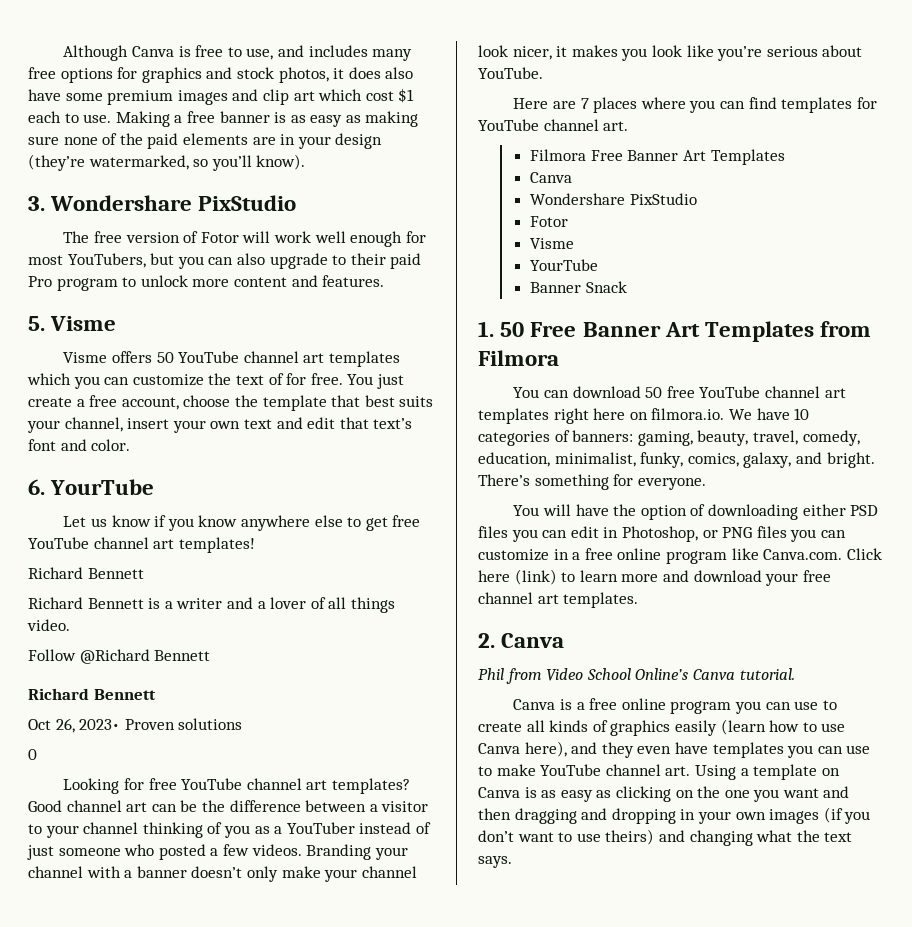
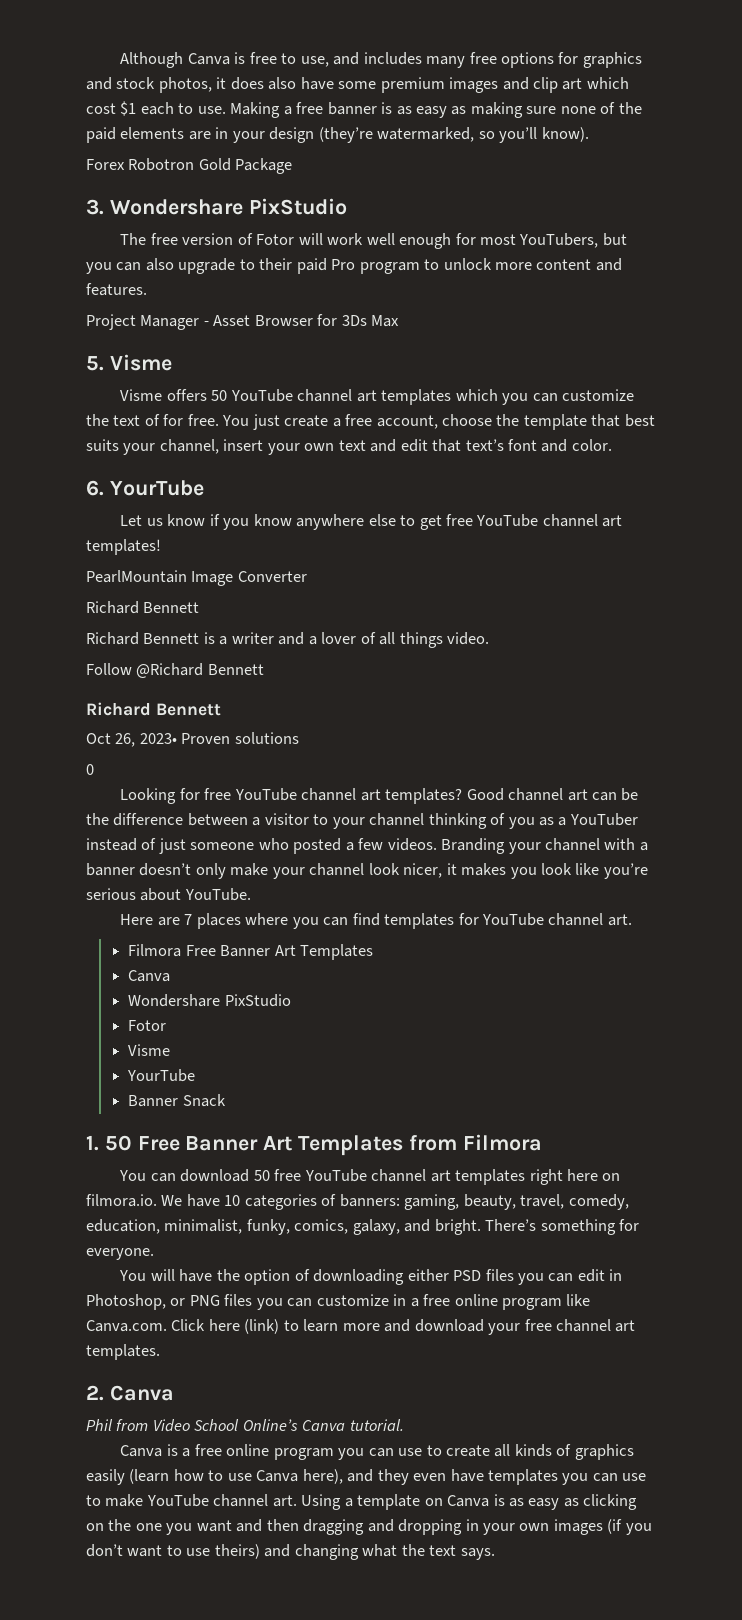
(306, 162) none -> [86,158,293,174] // Forex Robotron Gold Package
(385, 281) none -> [86,314,400,330] // Project Manager - Asset Browser for 3Ds Max
(255, 545) none -> [86,570,307,586] // PearlMountain Image Converter

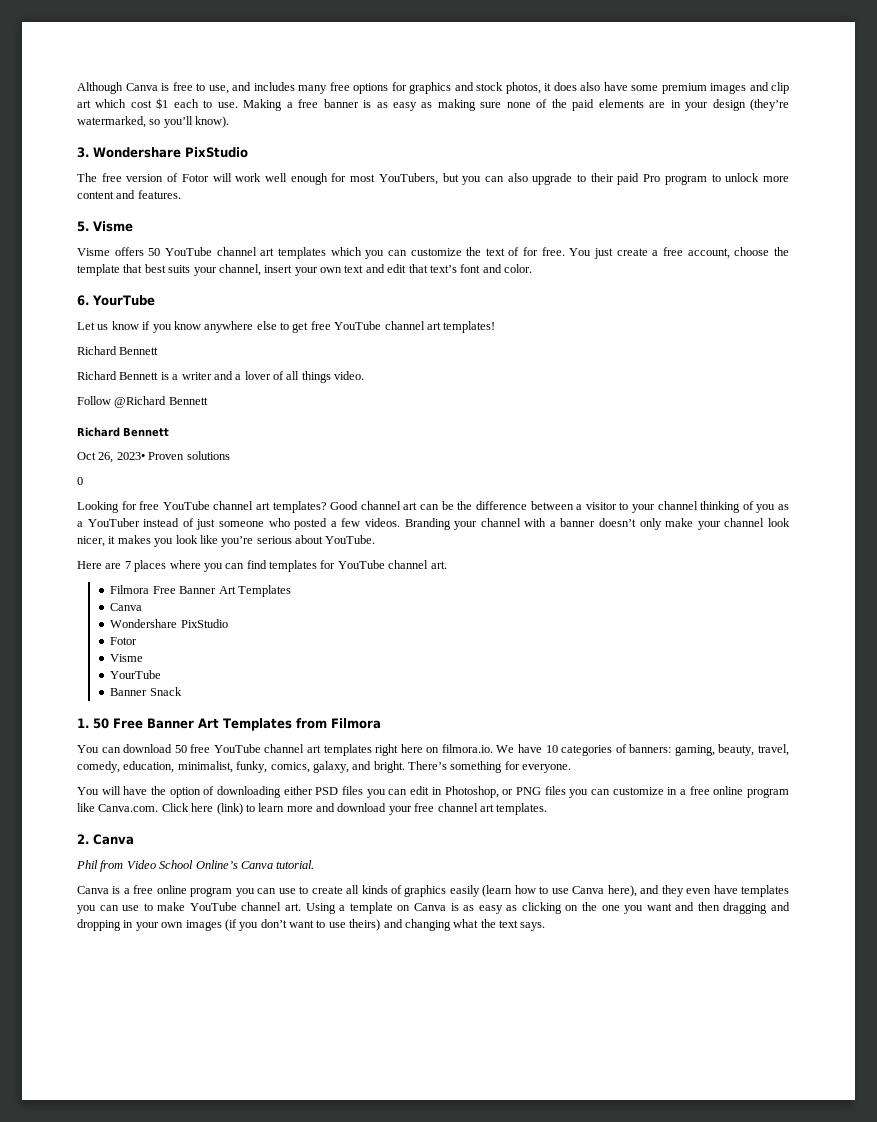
[86,158,293,174] // Forex Robotron Gold Package -> (230, 122) none
[86,314,400,330] // Project Manager - Asset Browser for 3Ds Max -> (181, 194) none
[86,570,307,586] // PearlMountain Image Converter -> (496, 327) none

